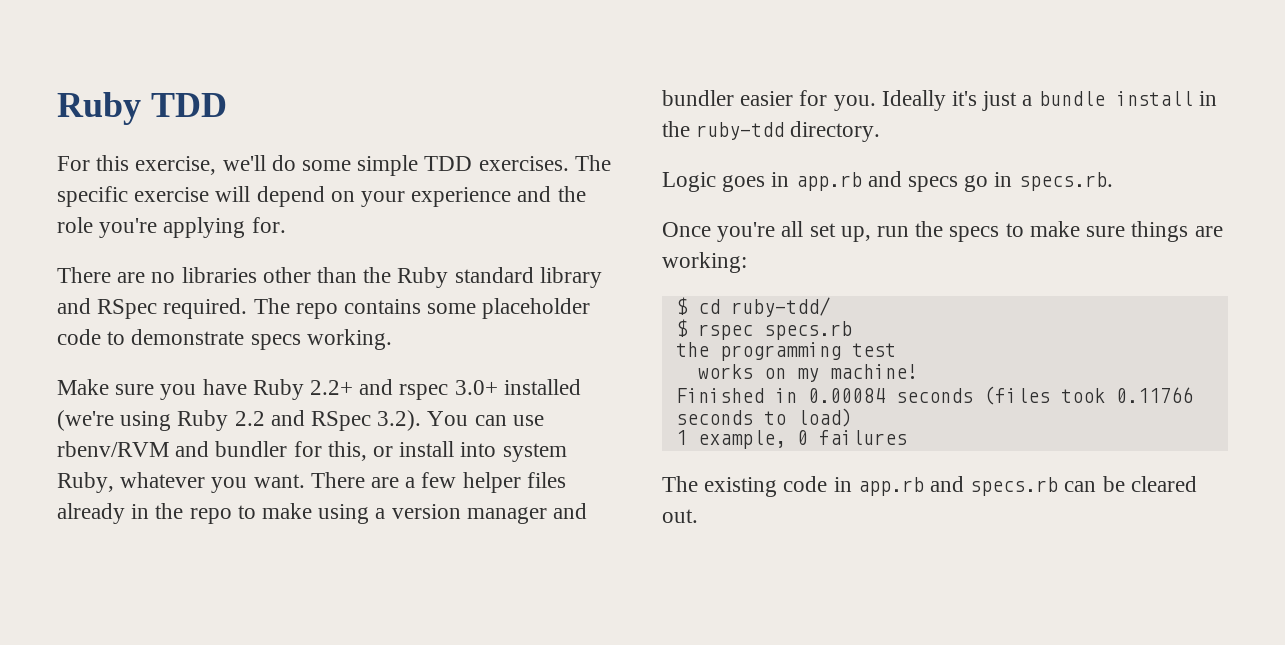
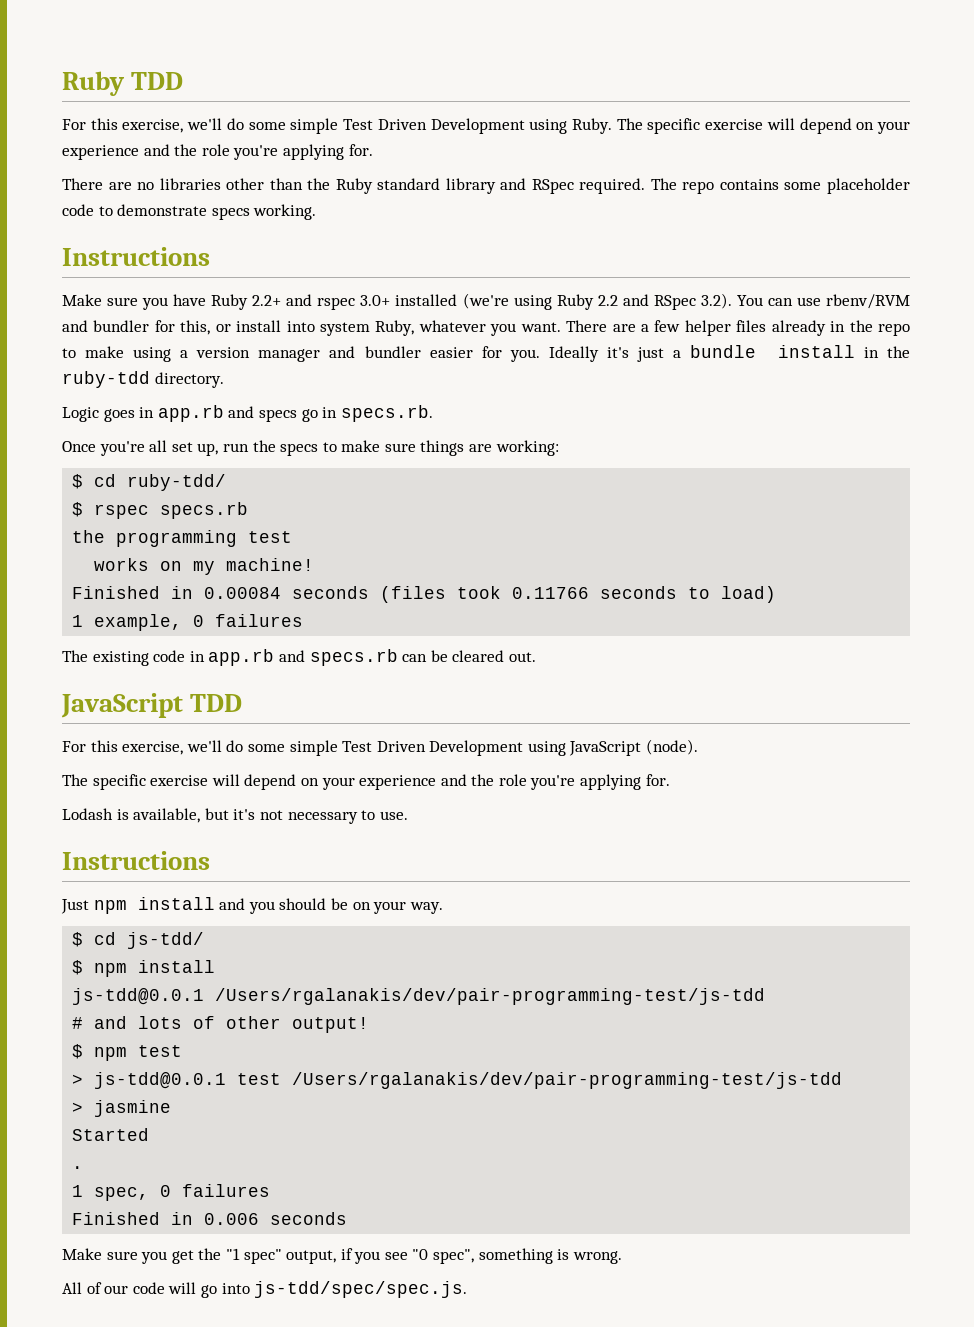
[424,156,569,171] TDD exercises. -> [343,118,612,134] Test Driven Development using Ruby.
(392, 339) none -> [62,247,210,266] // Instructions
(698, 516) none -> [61,693,243,718] [62,739,699,756] [62,774,670,790] [62,808,408,824] [62,851,210,870] [61,897,443,914] [72,932,205,949] [72,960,216,977] [72,988,766,1005] [72,1016,370,1033] [72,1044,183,1061] [72,1072,843,1089] [72,1100,172,1117] [72,1128,150,1141] [72,1166,84,1169] [72,1184,271,1201] [72,1212,348,1225] [62,1248,622,1264] [62,1281,468,1298] // JavaScript TDD // For this exercise, we'll do some simple Test Driven Development using JavaScript (node). // The specific exercise will depend on your experience and the role you're applying for. // Lodash is available, but it's not necessary to use. // Instructions // Just npm install and you should be on your way. // $ cd js-tdd/ // $ npm install // js-tdd@0.0.1 /Users/rgalanakis/dev/pair-programming-test/js-tdd // # and lots of other output! // $ npm test // > js-tdd@0.0.1 test /Users/rgalanakis/dev/pair-programming-test/js-tdd // > jasmine // Started // . // 1 spec, 0 failures // Finished in 0.006 seconds // Make sure you get the "1 spec" output, if you see "0 spec", something is wrong. // All of our code will go into js-tdd/spec/spec.js.

